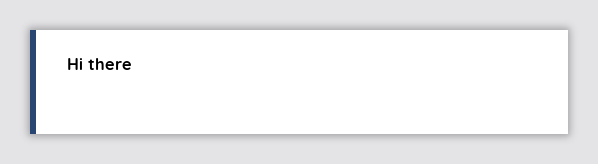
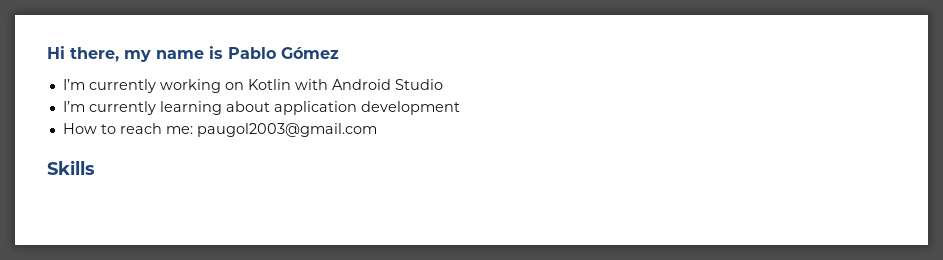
[88,58,132,70] there -> [70,46,339,62] [62,79,443,93] [62,101,460,115] [62,123,377,137] [47,160,95,175] there, my name is Pablo Gómez // I’m currently working on Kotlin with Android Studio // I’m currently learning about application development // How to reach me: paugol2003@gmail.com // Skills

